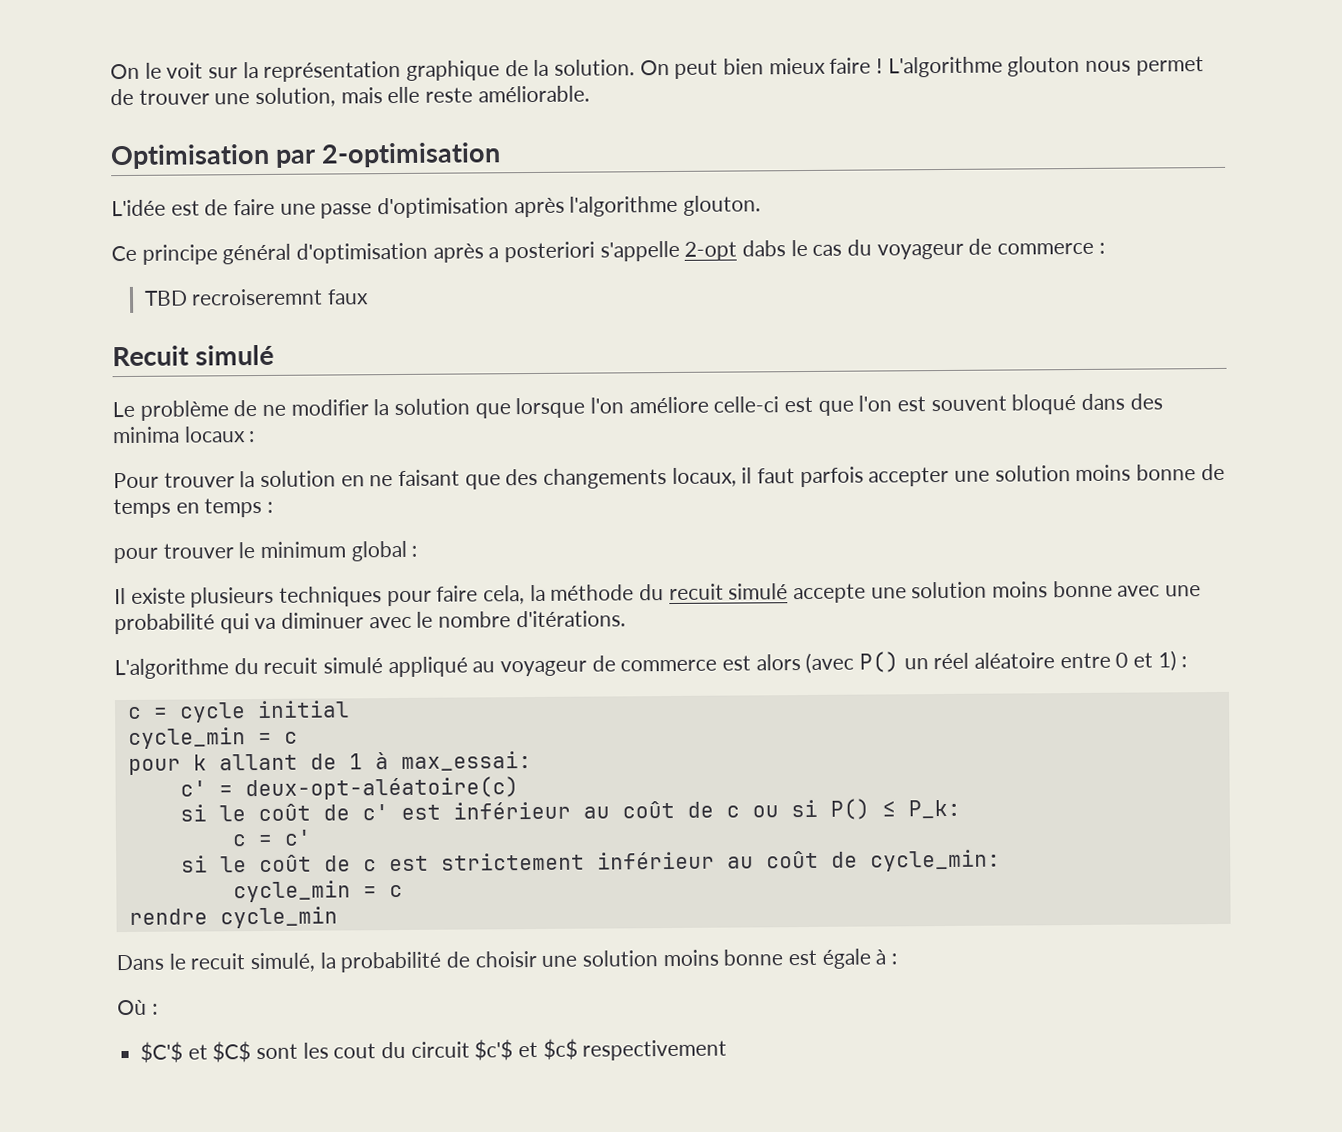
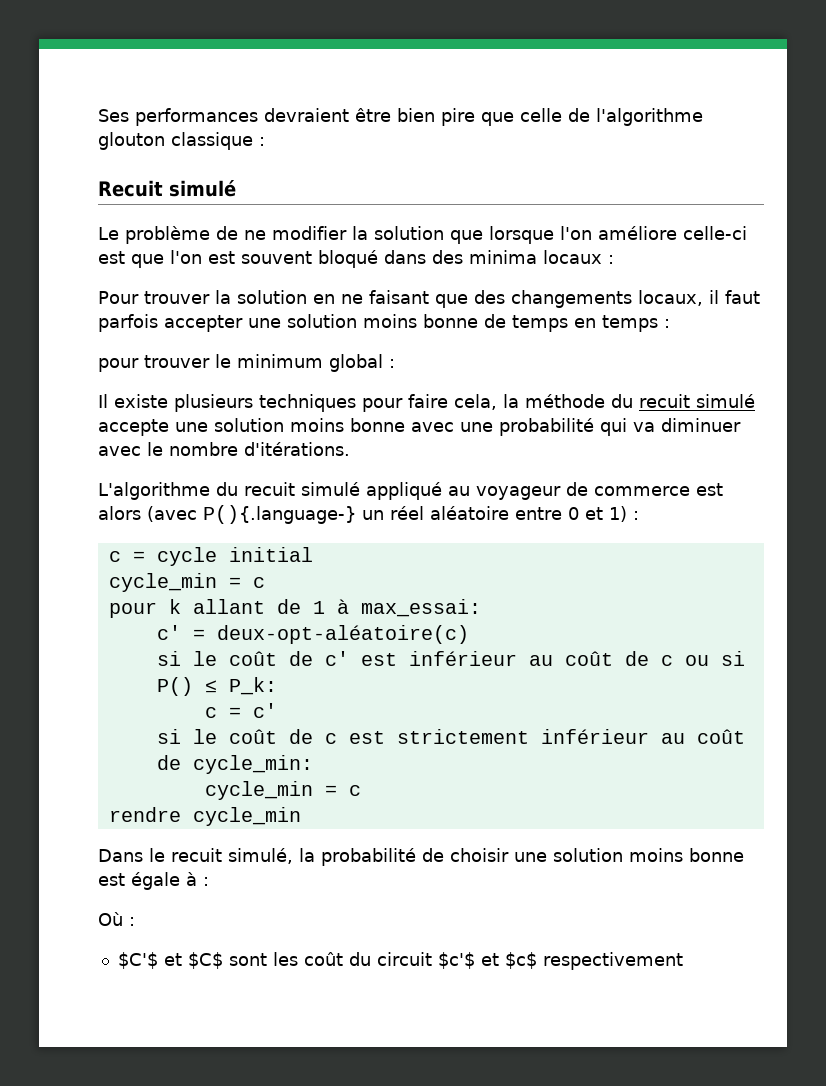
[110,55,1204,82] [110,85,590,108] [110,142,502,170] [111,195,762,219] [111,238,1105,265] [143,288,370,306] On le voit sur la représentation graphique de la solution. On peut bien mieux faire ! L'algorithme glouton nous permet de trouver une solution, mais elle reste améliorable. // Optimisation par 2-optimisation // L'idée est de faire une passe d'optimisation après l'algorithme glouton. // Ce principe général d'optimisation après a posteriori s'appelle 2-opt dabs le cas du voyageur de commerce : // TBD recroiseremnt faux -> [98,108,703,126] [98,132,265,150] Ses performances devraient être bien pire que celle de l'algorithme glouton classique :
[859,651,900,673] P() -> [203,505,356,524] P(){.language-}
[333,1043,377,1059] cout -> [303,952,343,966] coût

